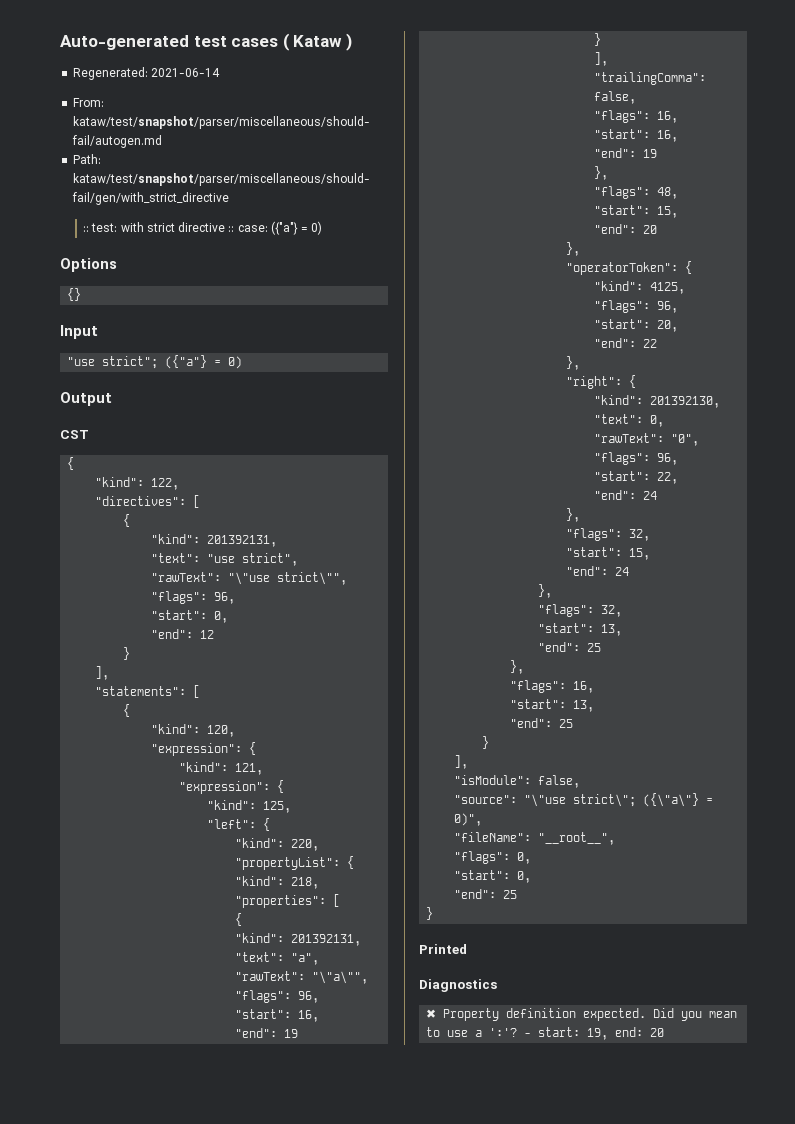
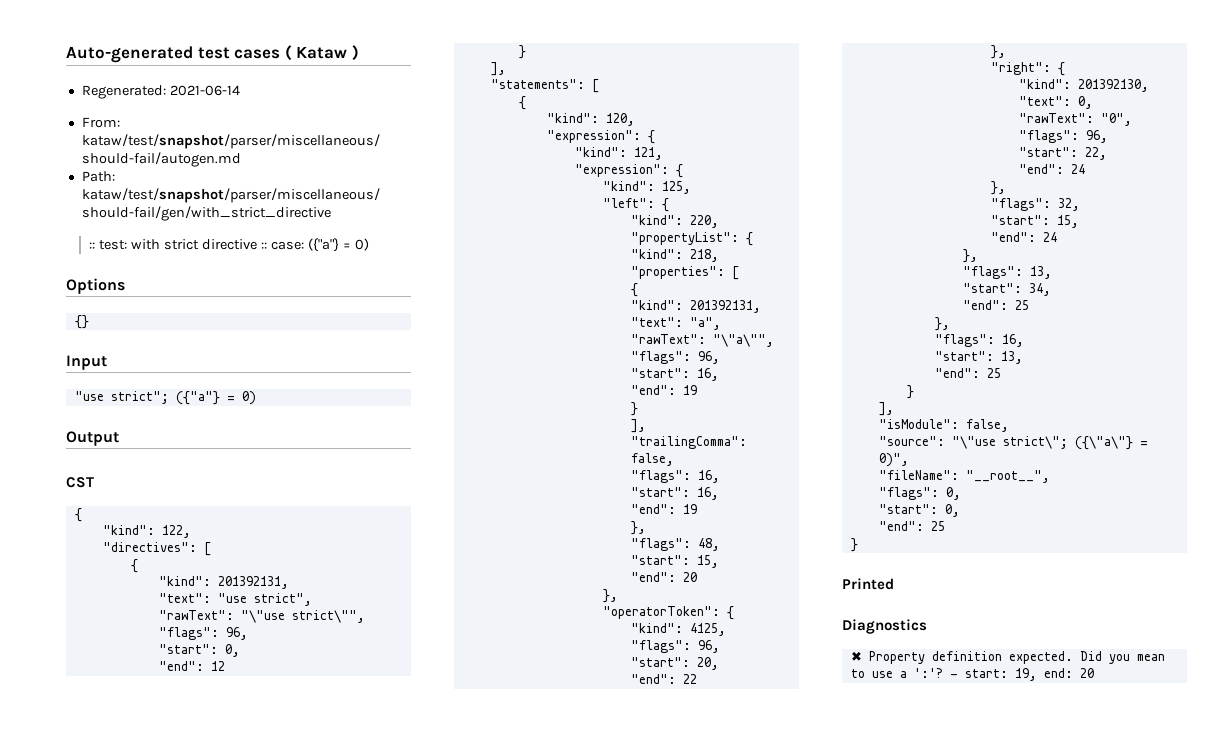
[601,605,623,617] [538,623,623,636] 32, // "start": 13, -> [1029,266,1052,279] [962,283,1051,296] 13, // "start": 34,

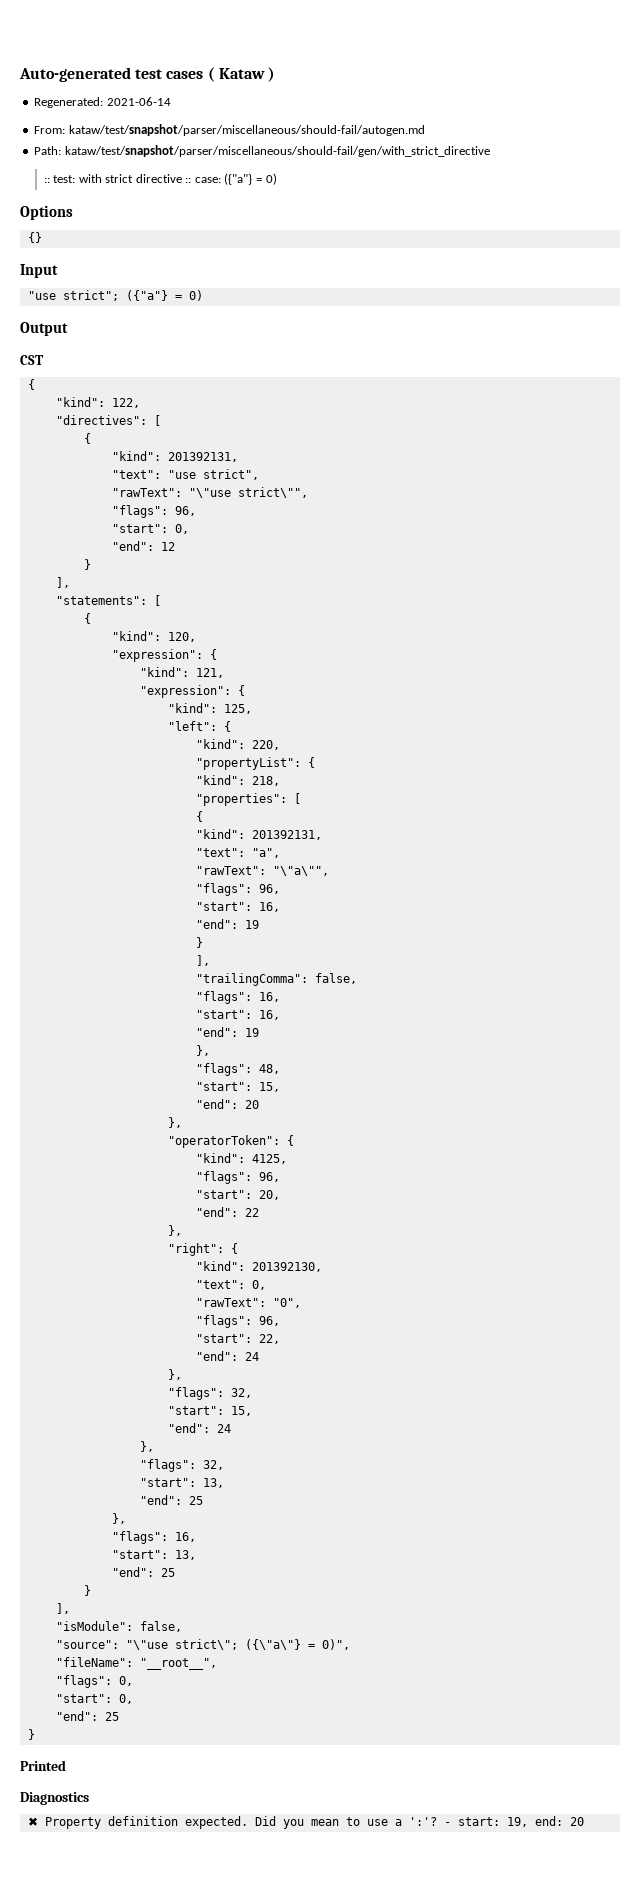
[1029,266,1052,279] [962,283,1051,296] 13, // "start": 34, -> [202,1460,224,1470] [139,1478,224,1488] 32, // "start": 13,

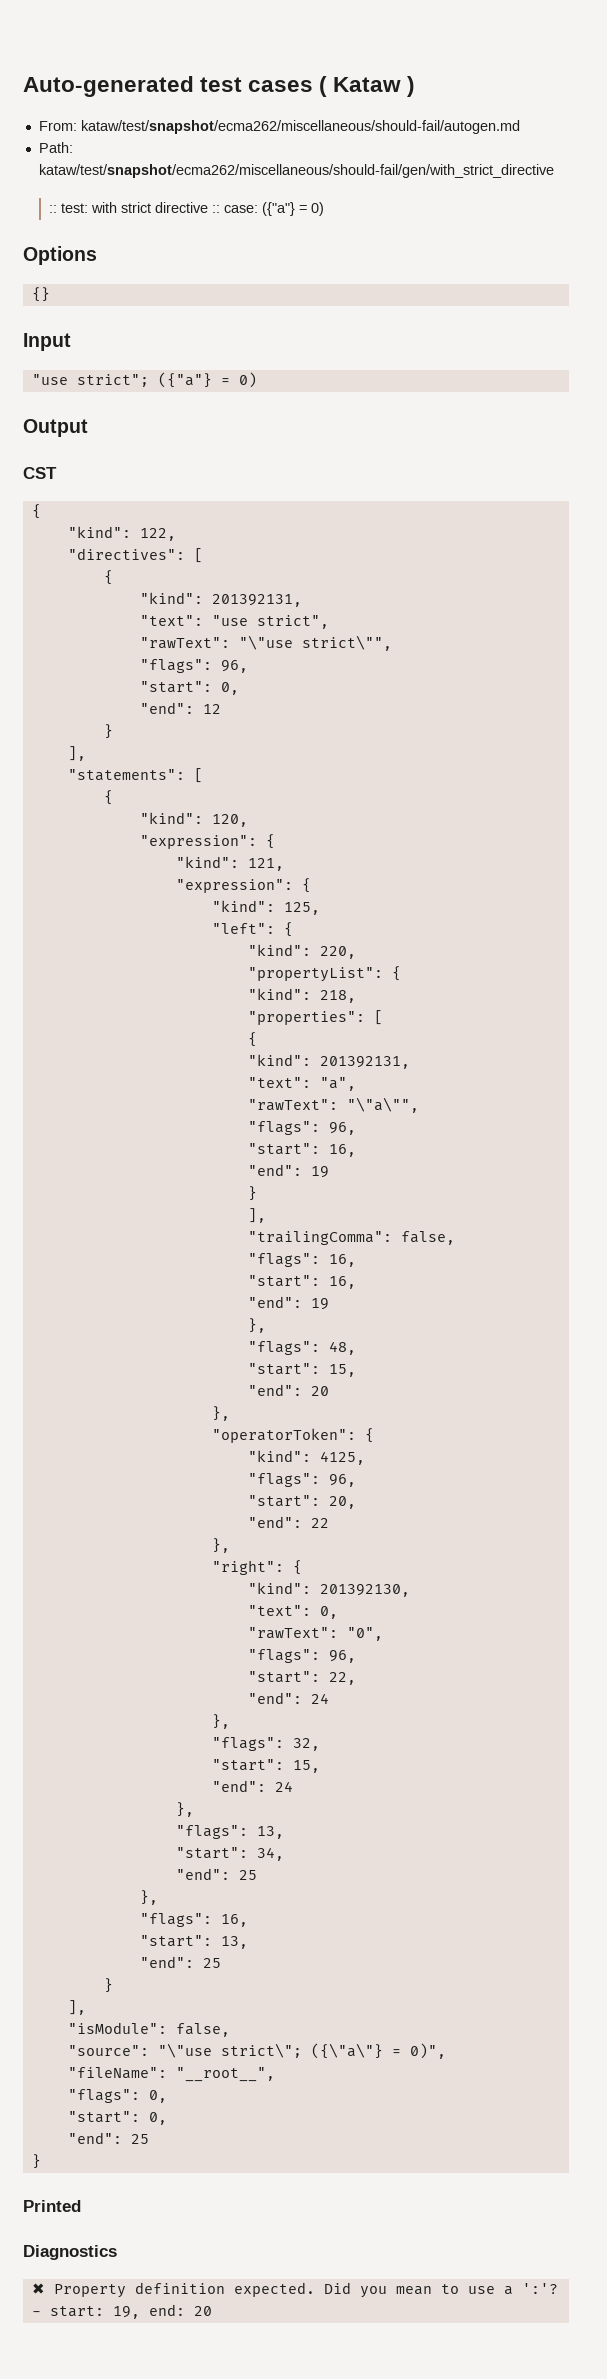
[34,97,171,108] // Regenerated: 2021-06-14 -> (416, 86) none
[68,124,425,136] kataw/test/snapshot/parser/miscellaneous/should-fail/autogen.md -> [80,120,520,134] kataw/test/snapshot/ecma262/miscellaneous/should-fail/autogen.md
[64,145,490,157] kataw/test/snapshot/parser/miscellaneous/should-fail/gen/with_strict_directive -> [38,164,554,178] kataw/test/snapshot/ecma262/miscellaneous/should-fail/gen/with_strict_directive
[202,1460,224,1470] [139,1478,224,1488] 32, // "start": 13, -> [256,1826,284,1839] [175,1847,284,1861] 13, // "start": 34,

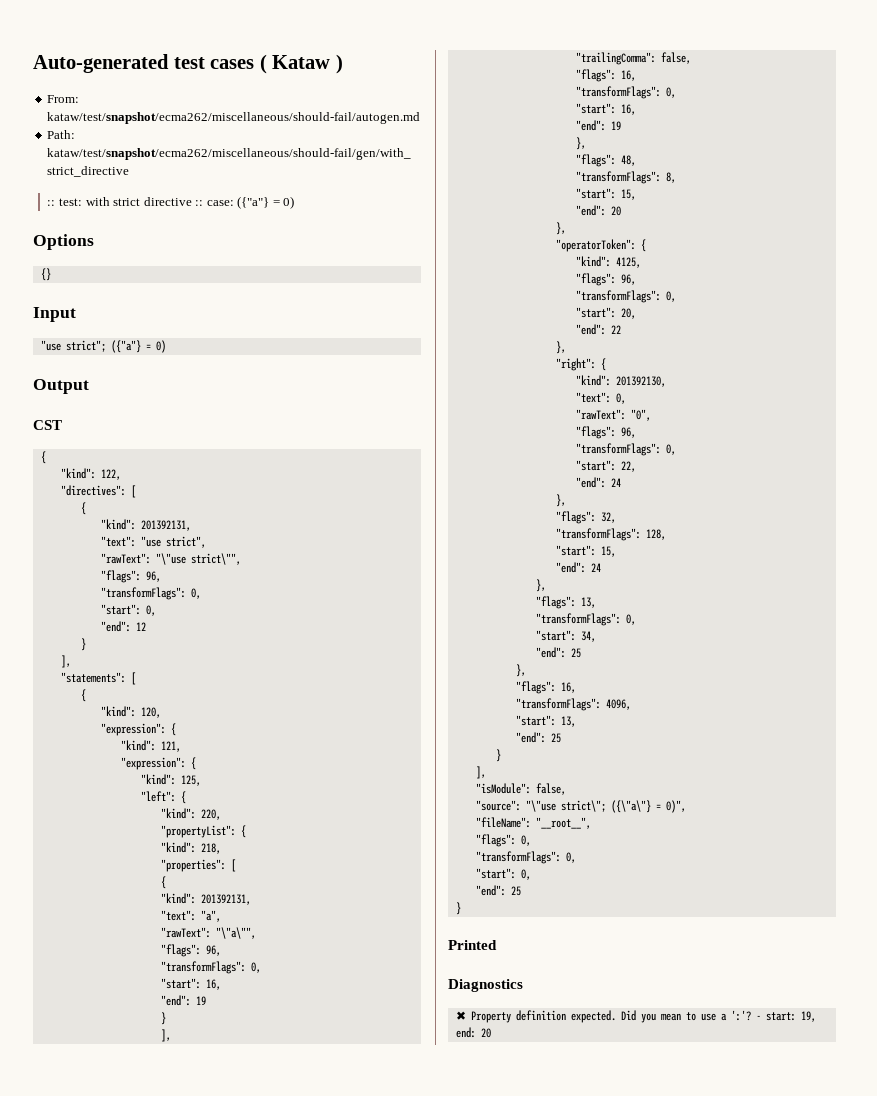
(248, 666) none -> [100,587,201,600] // "transformFlags": 0,
(356, 1128) none -> [160,961,261,974] // "transformFlags": 0,
(356, 1260) none -> [575,86,676,99] // "transformFlags": 0,
(356, 1348) none -> [575,171,676,184] // "transformFlags": 8,
(356, 1480) none -> [575,290,676,303] // "transformFlags": 0,
(356, 1656) none -> [575,443,676,456] // "transformFlags": 0,
(320, 1744) none -> [555,528,666,541] // "transformFlags": 128,
(284, 1832) none -> [535,613,636,626] // "transformFlags": 0,
(248, 1920) none -> [515,698,631,711] // "transformFlags": 4096,
(167, 2096) none -> [475,851,576,864] // "transformFlags": 0,

